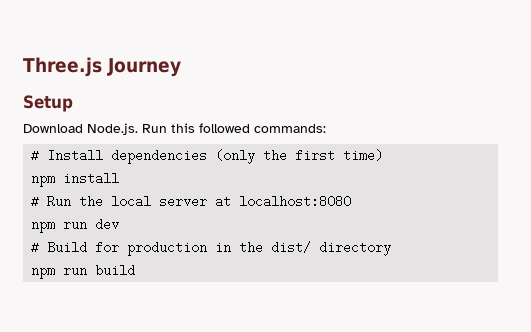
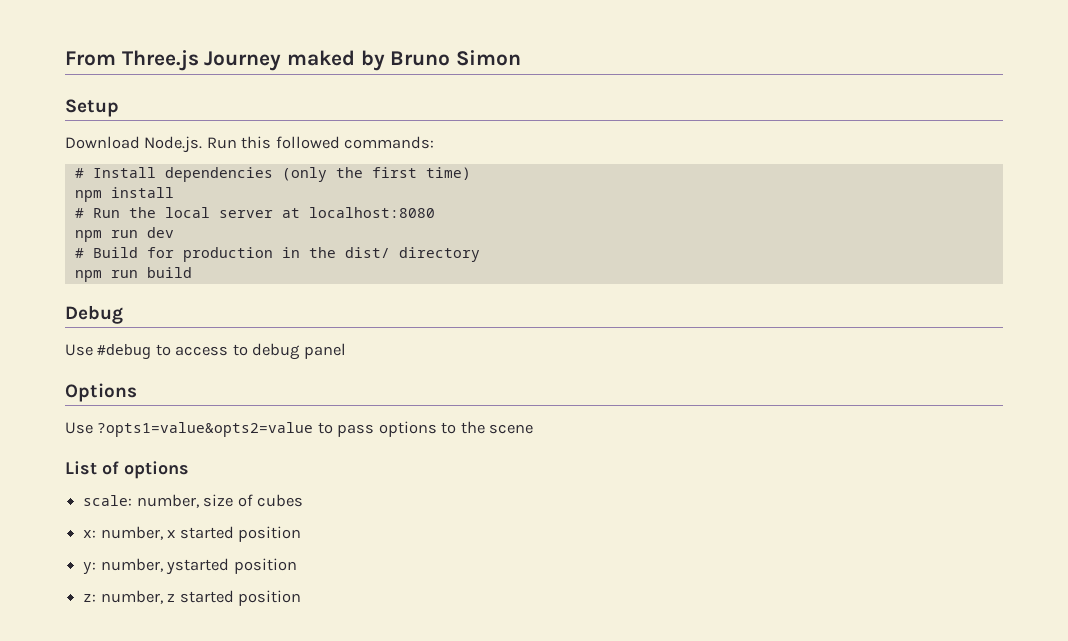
(23, 67) none -> [65,51,116,66] From
(181, 67) none -> [287,50,522,71] maked by Bruno Simon
(136, 270) none -> [65,305,123,324] [65,343,346,360] [65,383,137,402] [65,421,534,437] [65,461,189,479] [83,494,303,508] [83,526,301,542] [83,558,297,575] [83,590,301,606] // Debug // Use #debug to access to debug panel // Options // Use ?opts1=value&opts2=value to pass options to the scene // List of options // scale: number, size of cubes // x: number, x started position // y: number, ystarted position // z: number, z started position

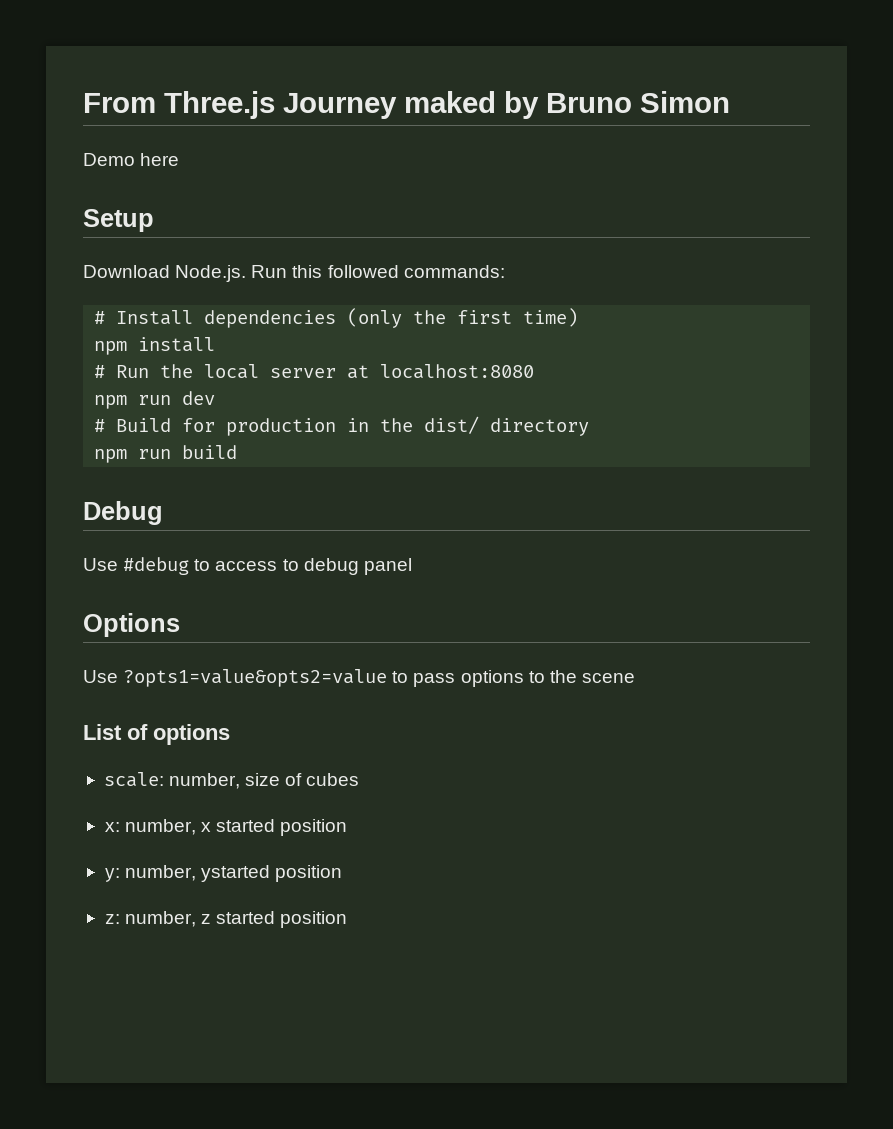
(522, 58) none -> [83,153,180,166] // Demo here

